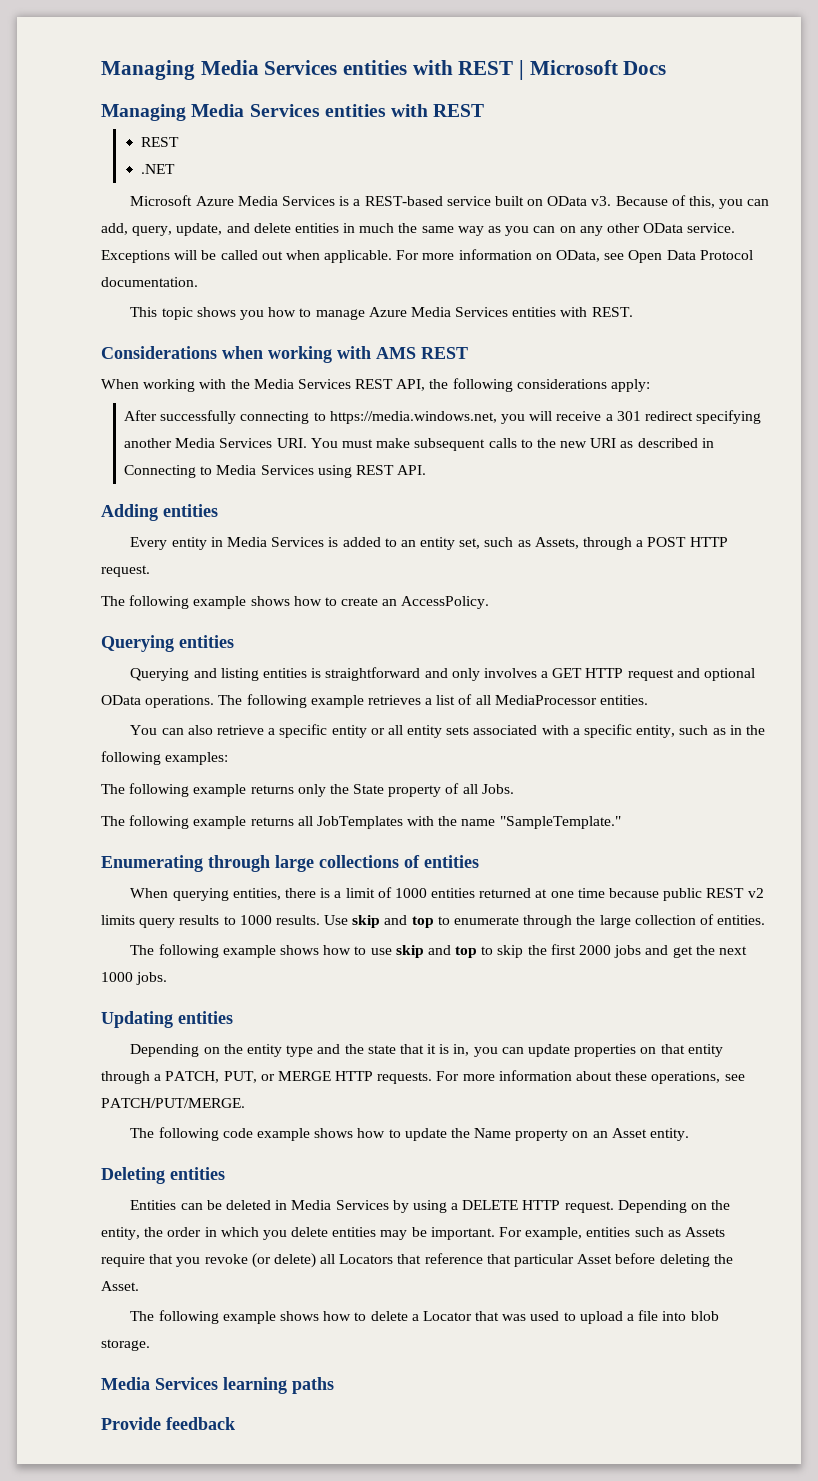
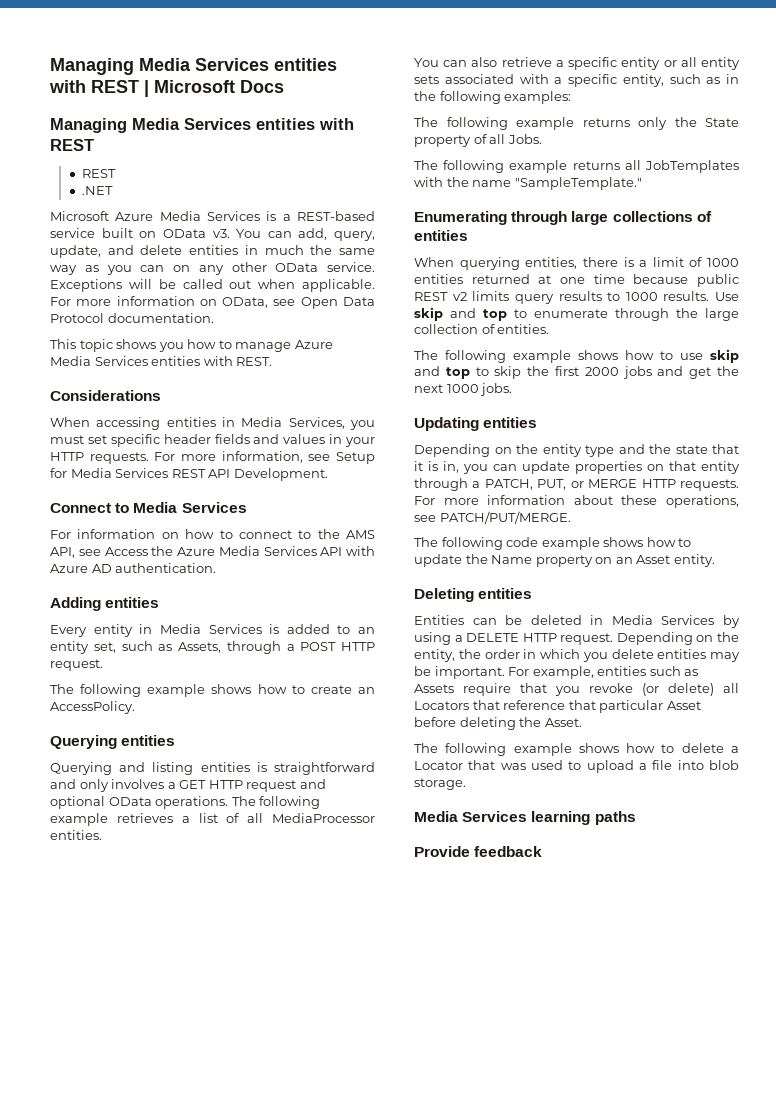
[615,195,744,209] Because of this, you -> [236,229,262,238] You
[222,346,468,363] [101,378,651,392] [124,410,762,424] [124,438,714,451] [124,465,427,478] when working with AMS REST // When working with the Media Services REST API, the following considerations apply: // After successfully connecting to https://media.windows.net, you will receive a 301 redirect specifying another Media Services URI. You must make subsequent calls to the new URI as described in Connecting to Media Services using REST API. -> [50,417,376,430] [50,434,375,447] [50,451,375,464] [50,468,328,481] [50,502,247,513] [50,529,375,539] [50,546,375,558] [50,563,217,573] // When accessing entities in Media Services, you must set specific header fields and values in your HTTP requests. For more information, see Setup for Media Services REST API Development. // Connect to Media Services // For information on how to connect to the AMS API, see Access the Azure Media Services API with Azure AD authentication.

